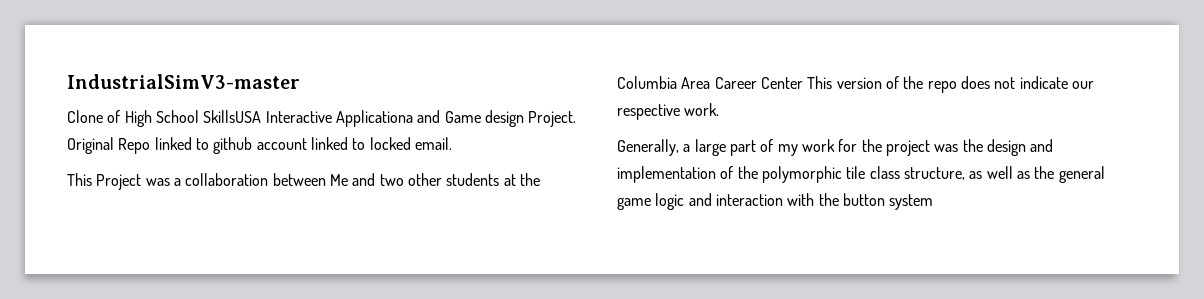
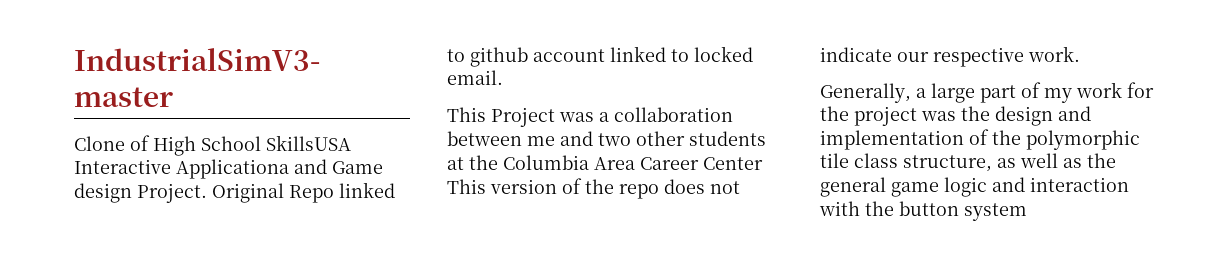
[329,174,348,186] Me -> [527,136,555,146] me

